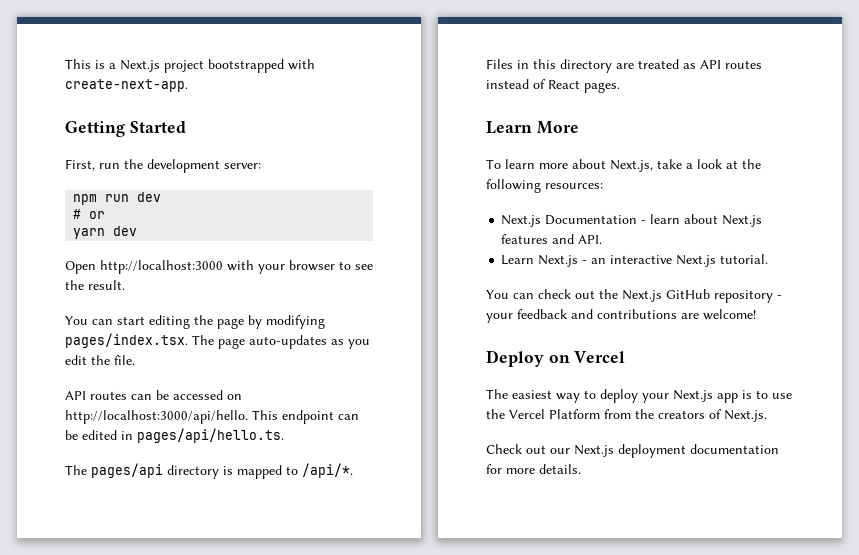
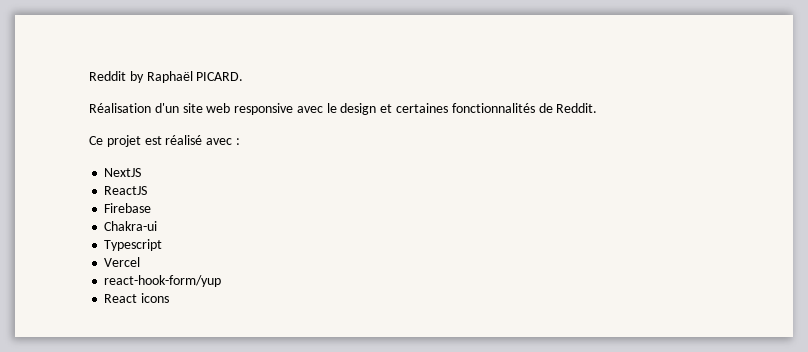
[65,59,315,73] [65,79,188,92] [65,121,186,137] [65,159,261,173] [73,192,162,205] [73,209,106,219] [73,226,138,239] [65,260,373,274] [65,280,125,290] [65,315,325,329] [65,333,370,349] [65,355,135,365] [65,390,242,400] [65,410,359,424] [65,428,284,443] [65,463,353,479] [486,59,762,73] [486,79,620,93] [486,121,579,134] [486,159,761,172] [486,179,603,193] [501,214,763,227] [501,234,603,244] [501,254,769,267] [486,289,782,303] [486,309,756,323] [486,350,626,367] [486,389,792,403] [486,409,767,422] [486,444,779,458] [486,464,581,474] This is a Next.js project bootstrapped with create-next-app. // Getting Started // First, run the development server: // npm run dev // # or // yarn dev // Open http://localhost:3000 with your browser to see the result. // You can start editing the page by modifying pages/index.tsx. The page auto-updates as you edit the file. // API routes can be accessed on http://localhost:3000/api/hello. This endpoint can be edited in pages/api/hello.ts. // The pages/api directory is mapped to /api/*. Files in this directory are treated as API routes instead of React pages. // Learn More // To learn more about Next.js, take a look at the following resources: // Next.js Documentation - learn about Next.js features and API. // Learn Next.js - an interactive Next.js tutorial. // You can check out the Next.js GitHub repository - your feedback and contributions are welcome! // Deploy on Vercel // The easiest way to deploy your Next.js app is to use the Vercel Platform from the creators of Next.js. // Check out our Next.js deployment documentation for more details. -> [89,71,244,83] [89,103,598,115] [89,135,240,147] [104,168,142,177] [104,186,148,195] [104,203,152,213] [104,221,158,231] [104,239,163,251] [104,257,141,267] [104,275,222,287] [104,293,170,303] Reddit by Raphaël PICARD. // Réalisation d'un site web responsive avec le design et certaines fonctionnalités de Reddit. // Ce projet est réalisé avec : // NextJS // ReactJS // Firebase // Chakra-ui // Typescript // Vercel // react-hook-form/yup // React icons

